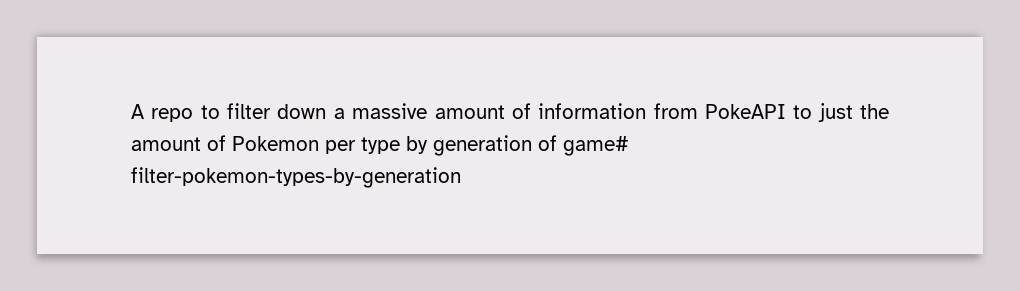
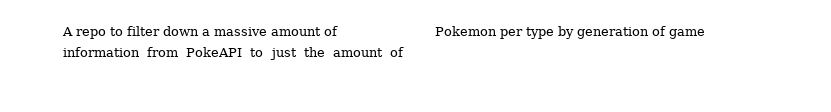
[563,136,629,156] [131,167,461,188] game# filter-pokemon-types-by-generation -> [669,29,705,39] game

